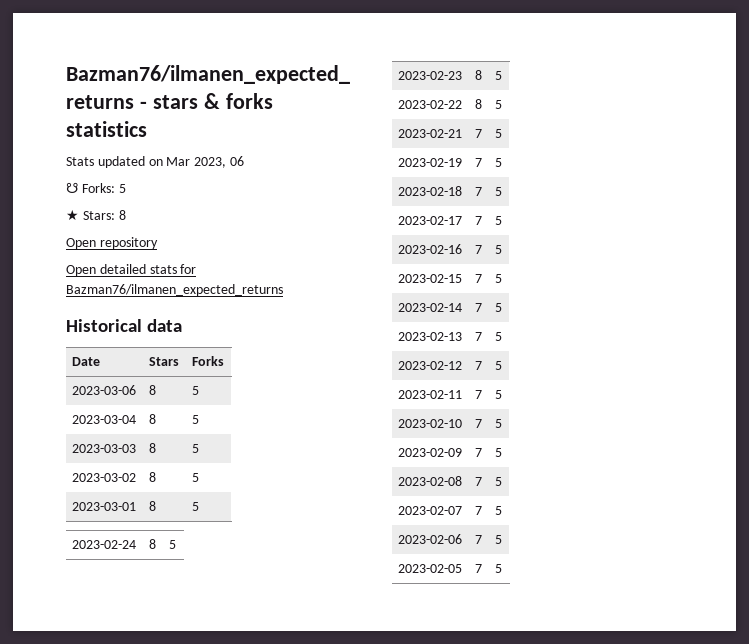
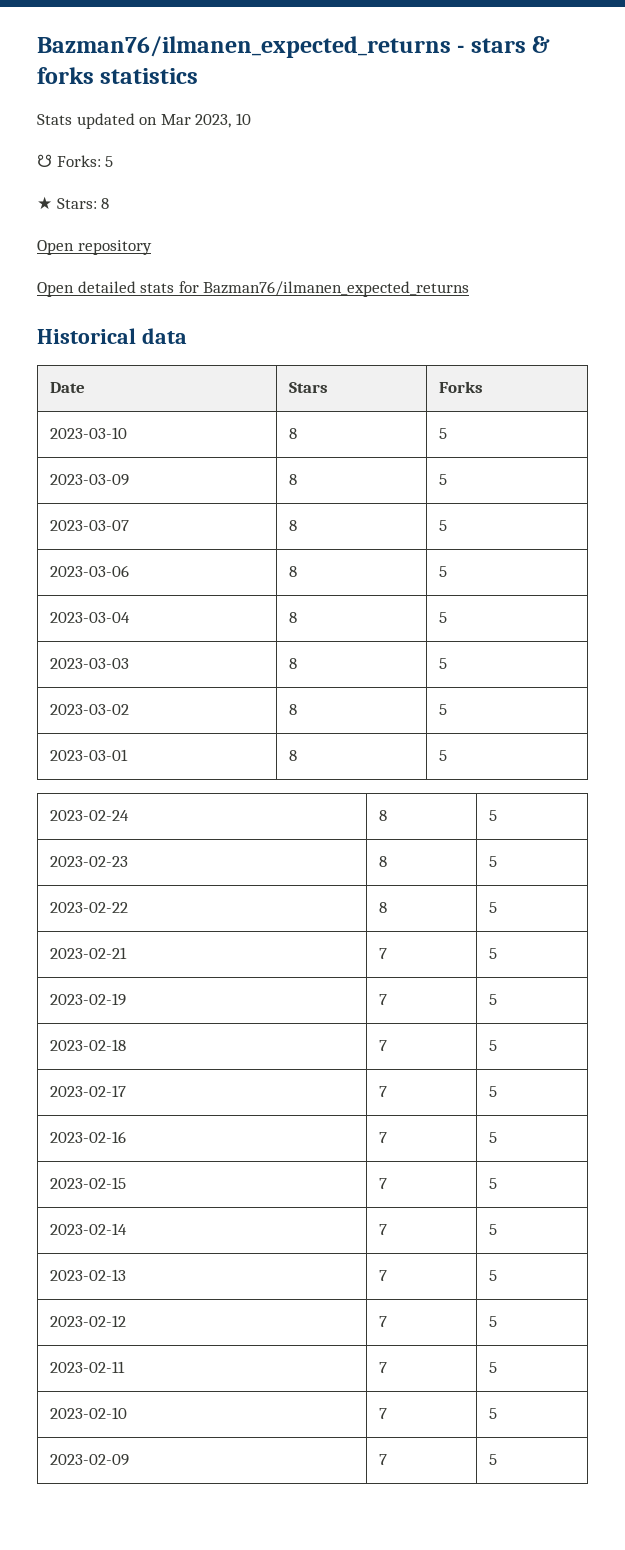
[229,156,244,166] 06 -> [235,113,251,125] 10
(225, 361) none -> [50,427,128,439] [289,428,298,439] [439,428,448,439] [50,474,130,486] [289,474,298,485] [439,474,448,485] [50,520,130,531] [289,520,298,531] [439,520,448,531] // 2023-03-10 | 8 | 5 // 2023-03-09 | 8 | 5 // 2023-03-07 | 8 | 5
[398,476,463,486] [475,477,483,486] [495,477,503,486] [398,506,463,515] [475,506,483,515] [495,506,503,515] [398,534,463,544] [475,535,483,544] [495,535,503,544] [398,564,463,573] [475,564,483,573] [495,564,503,573] // 2023-02-08 | 7 | 5 // 2023-02-07 | 7 | 5 // 2023-02-06 | 7 | 5 // 2023-02-05 | 7 | 5 -> (498, 1459) none

